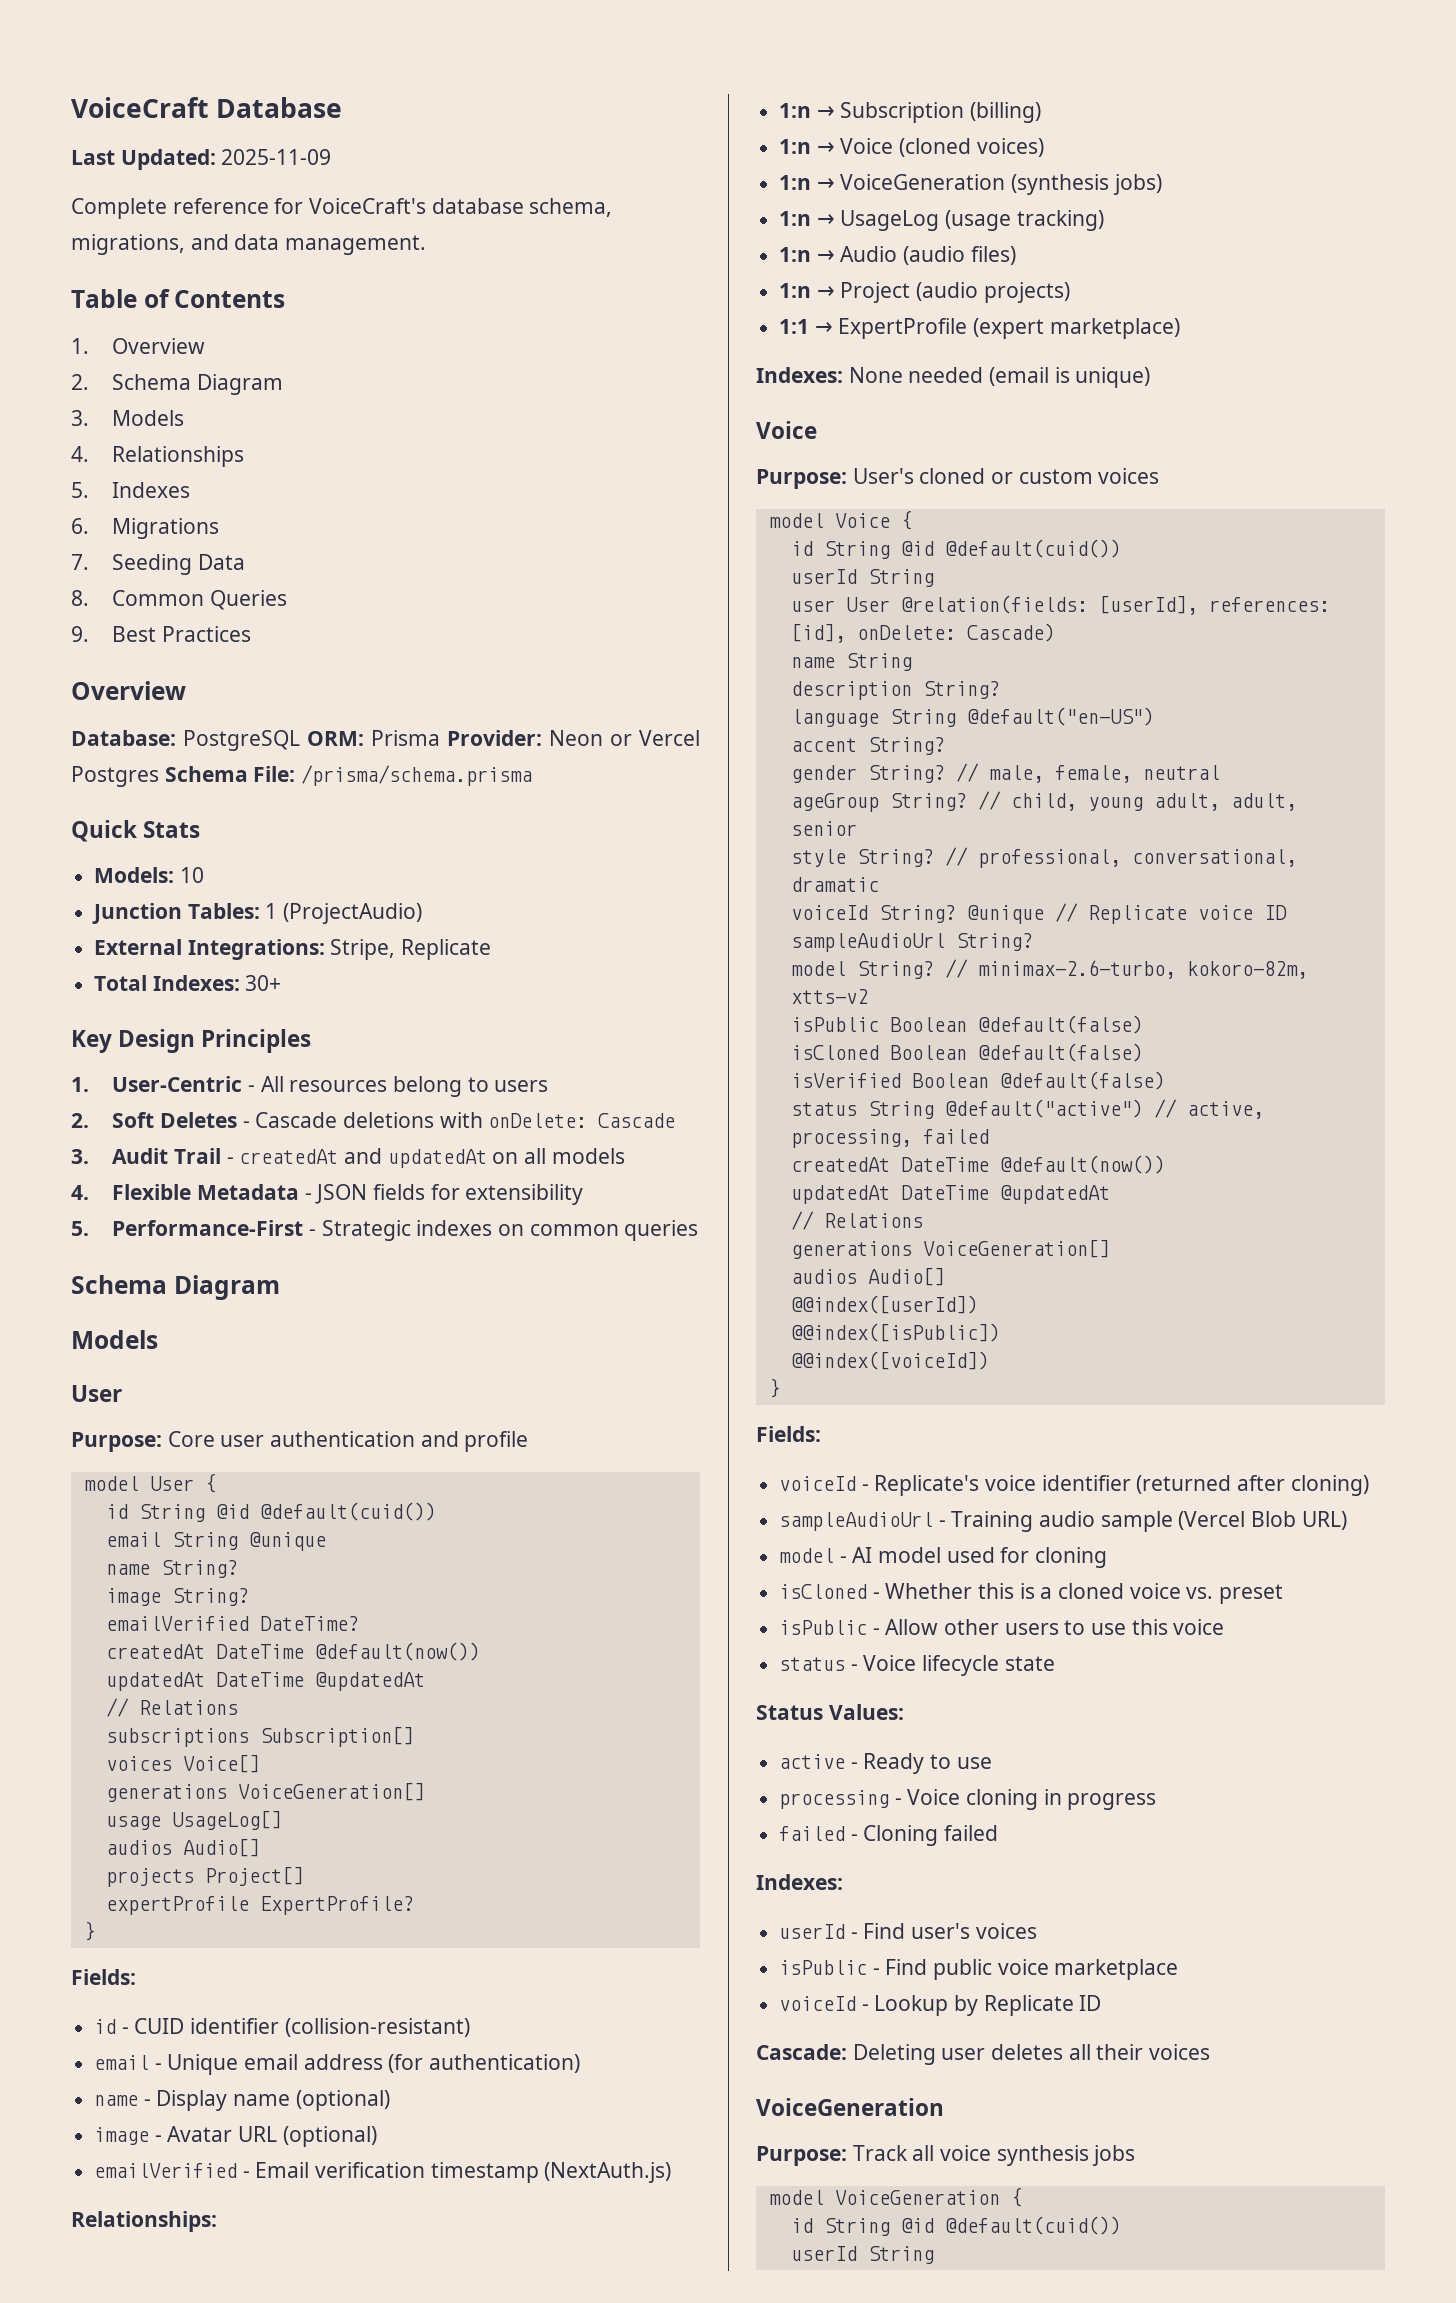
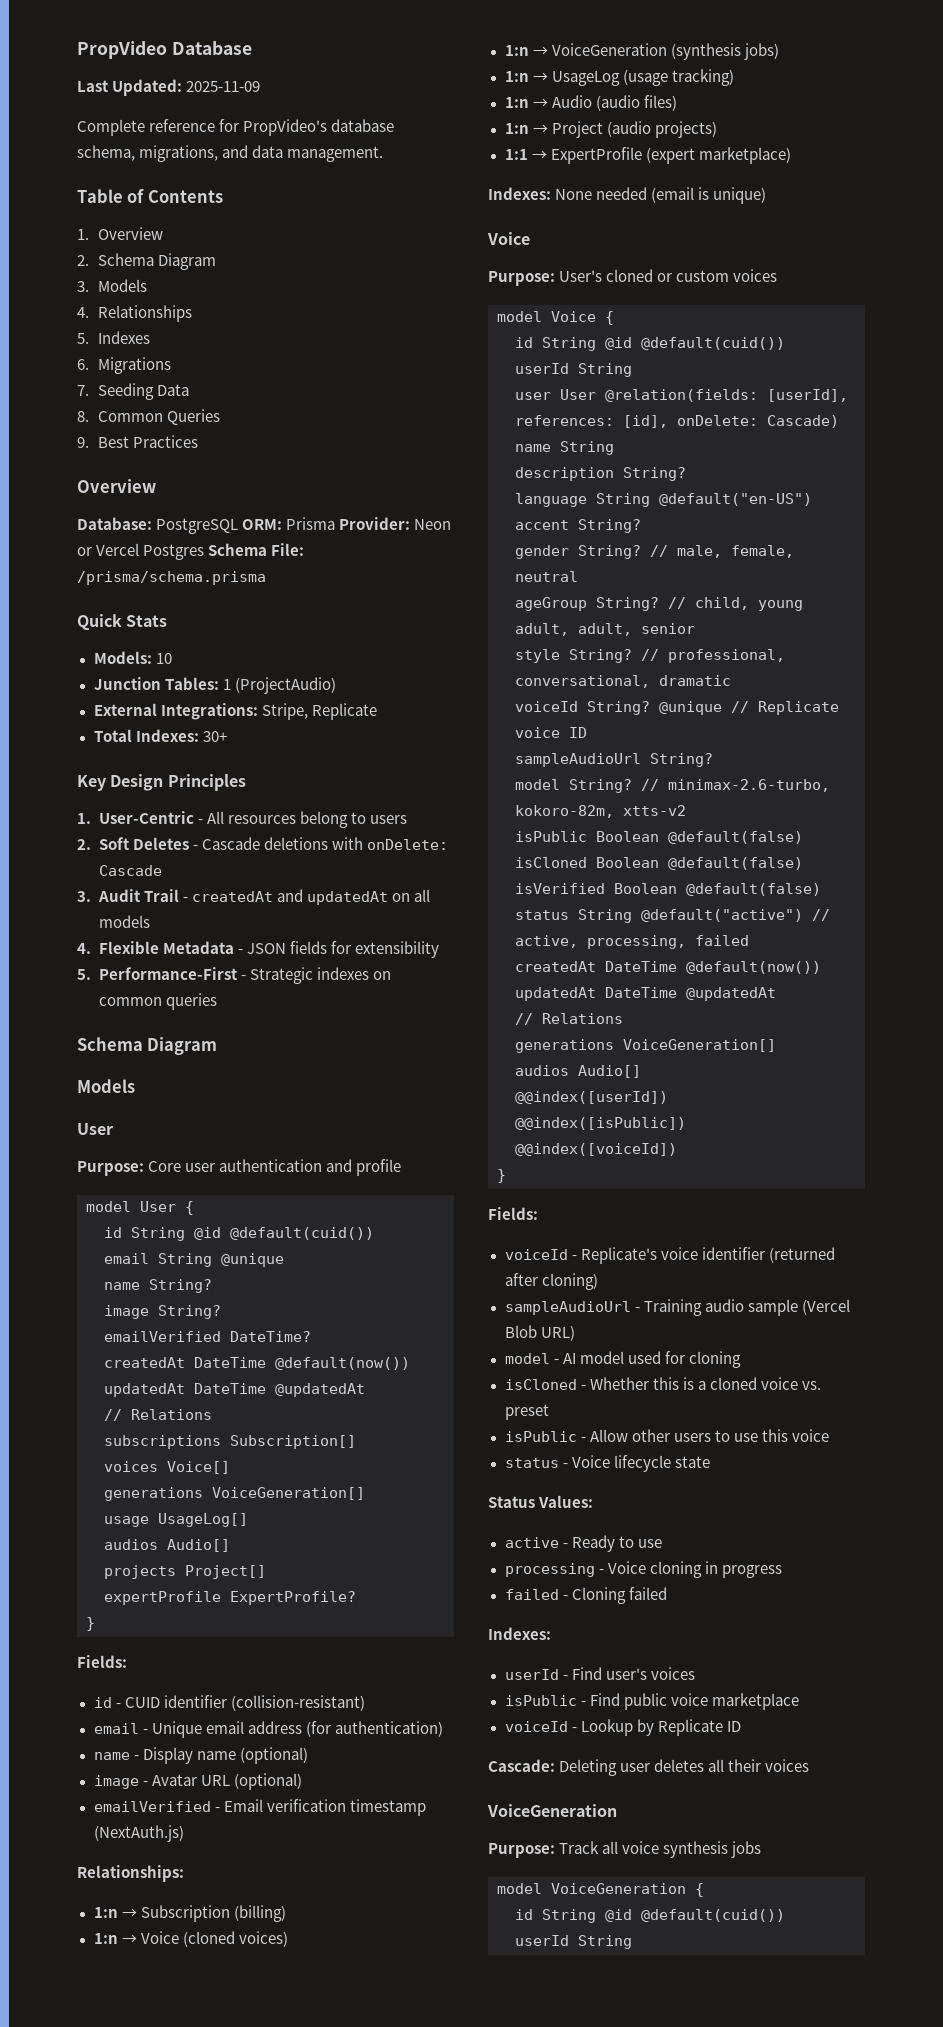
[71,97,209,118] VoiceCraft -> [77,41,167,59] PropVideo
[309,198,427,214] VoiceCraft's -> [243,119,328,136] PropVideo's

